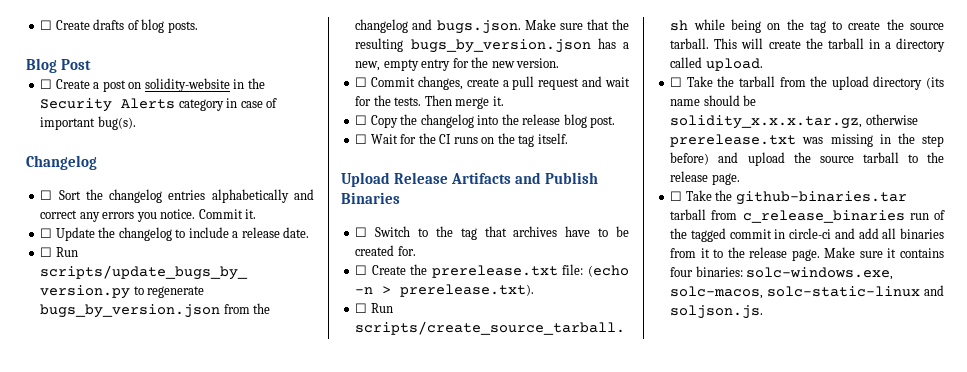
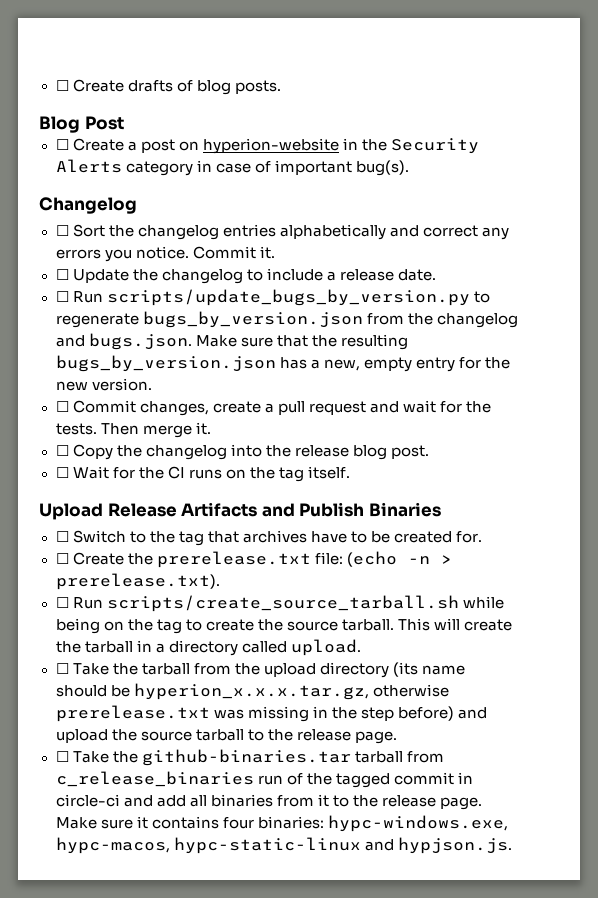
[144,78,230,92] solidity-website -> [202,138,339,154] hyperion-website
[670,115,863,129] solidity_x.x.x.tar.gz, -> [133,683,369,700] hyperion_x.x.x.tar.gz,
[746,267,894,280] [670,285,944,299] [670,305,764,319] solc-windows.exe, solc-macos, solc-static-linux and soljson.js. -> [327,815,508,832] [55,837,512,854] hypc-windows.exe, hypc-macos, hypc-static-linux and hypjson.js.

